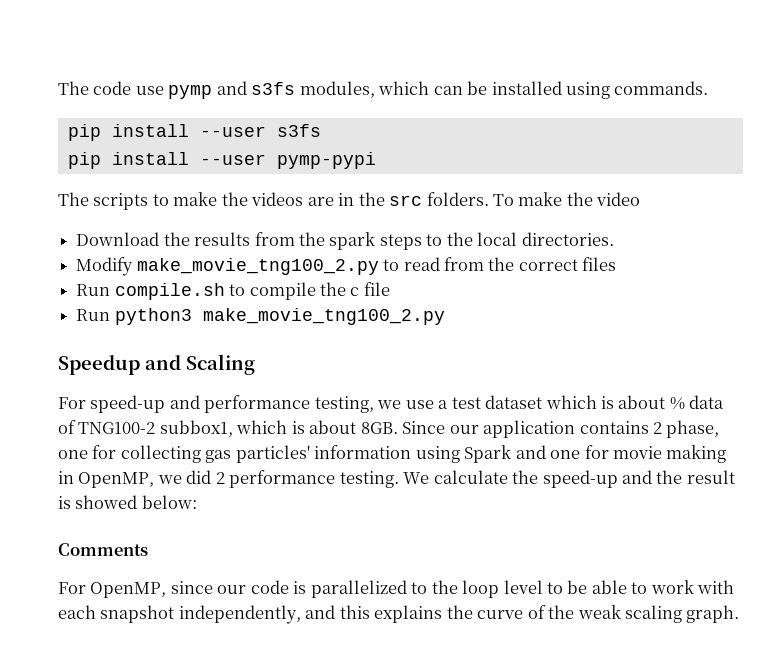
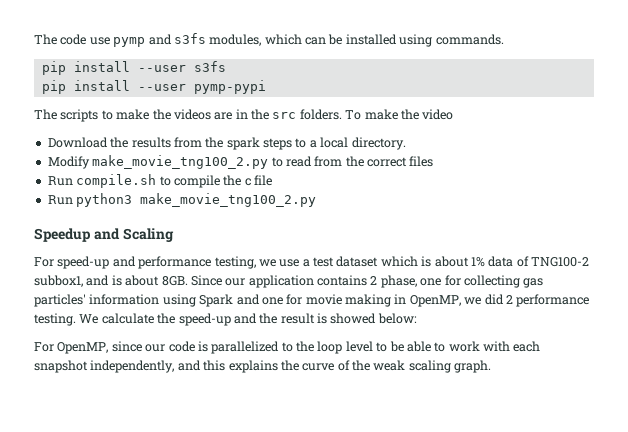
[446,232,614,246] the local directories. -> [309,137,406,150] a local directory.
[669,397,685,410] % -> [470,257,485,267] 1%
[236,420,288,434] which -> [86,275,110,286] and
[58,543,148,556] // Comments -> (417, 318) none

